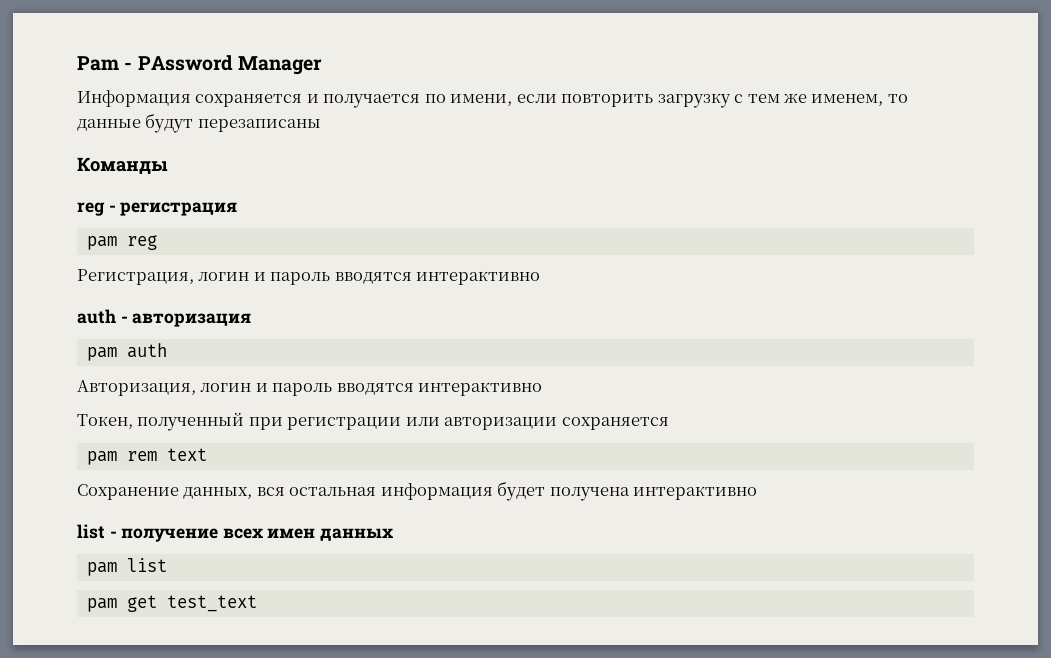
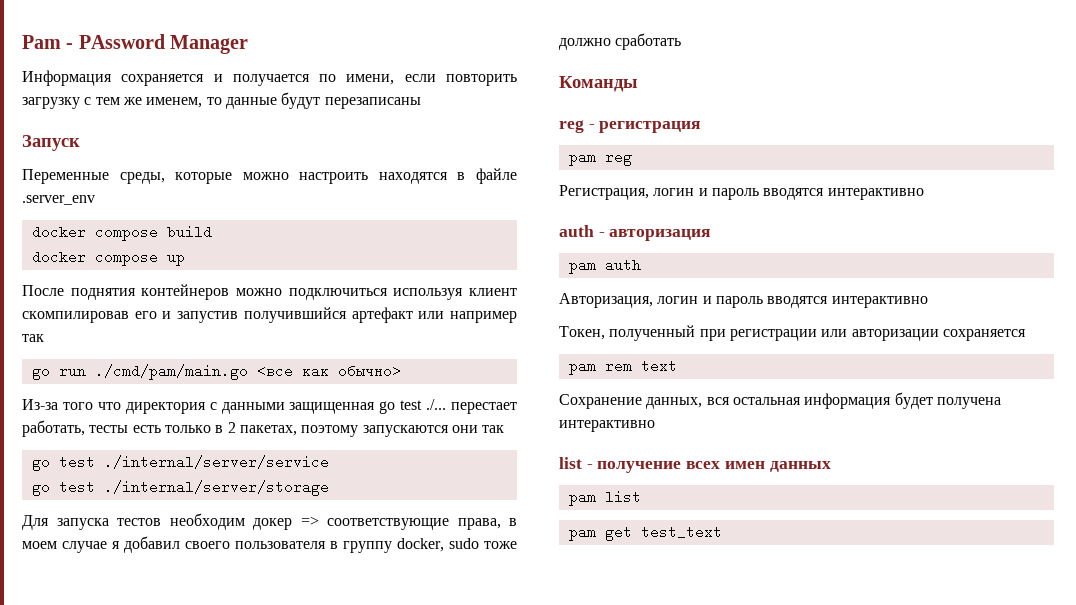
(321, 125) none -> [22,135,80,151] [22,168,517,184] [22,195,95,205] [31,225,212,241] [31,250,185,266] [22,284,517,300] [22,307,517,323] [22,334,44,342] [31,362,401,380] [22,399,517,414] [22,420,505,437] [31,455,329,471] [31,480,329,496] [22,513,517,530] [22,536,517,553] [559,33,682,50] // Запуск // Переменные среды, которые можно настроить находятся в файле .server_env // docker compose build // docker compose up // После поднятия контейнеров можно подключиться используя клиент скомпилировав его и запустив получившийся артефакт или например так // go run ./cmd/pam/main.go <все как обычно> // Из-за того что директория с данными защищенная go test ./... перестает работать, тесты есть только в 2 пакетах, поэтому запускаются они так // go test ./internal/server/service // go test ./internal/server/storage // Для запуска тестов необходим докер => соответствующие права, в моем случае я добавил своего пользователя в группу docker, sudo тоже должно сработать

